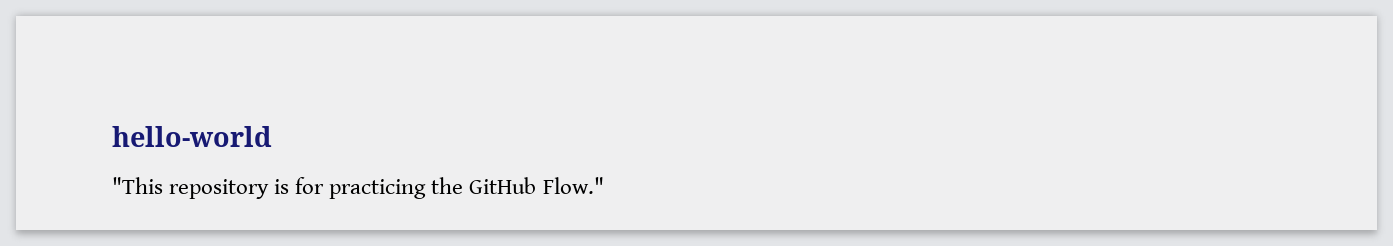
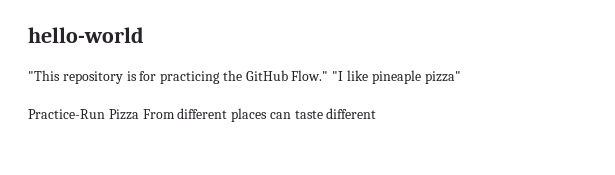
(604, 185) none -> [332,70,461,84] [28,108,377,122] "I like pineaple pizza" // Practice-Run Pizza From different places can taste different

